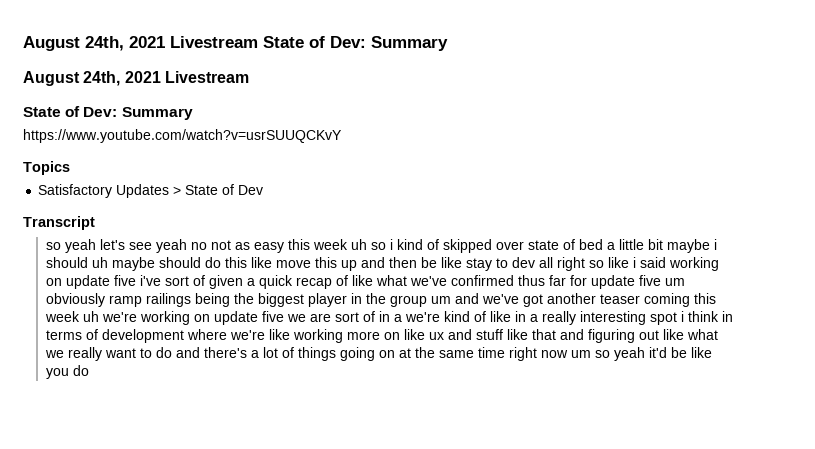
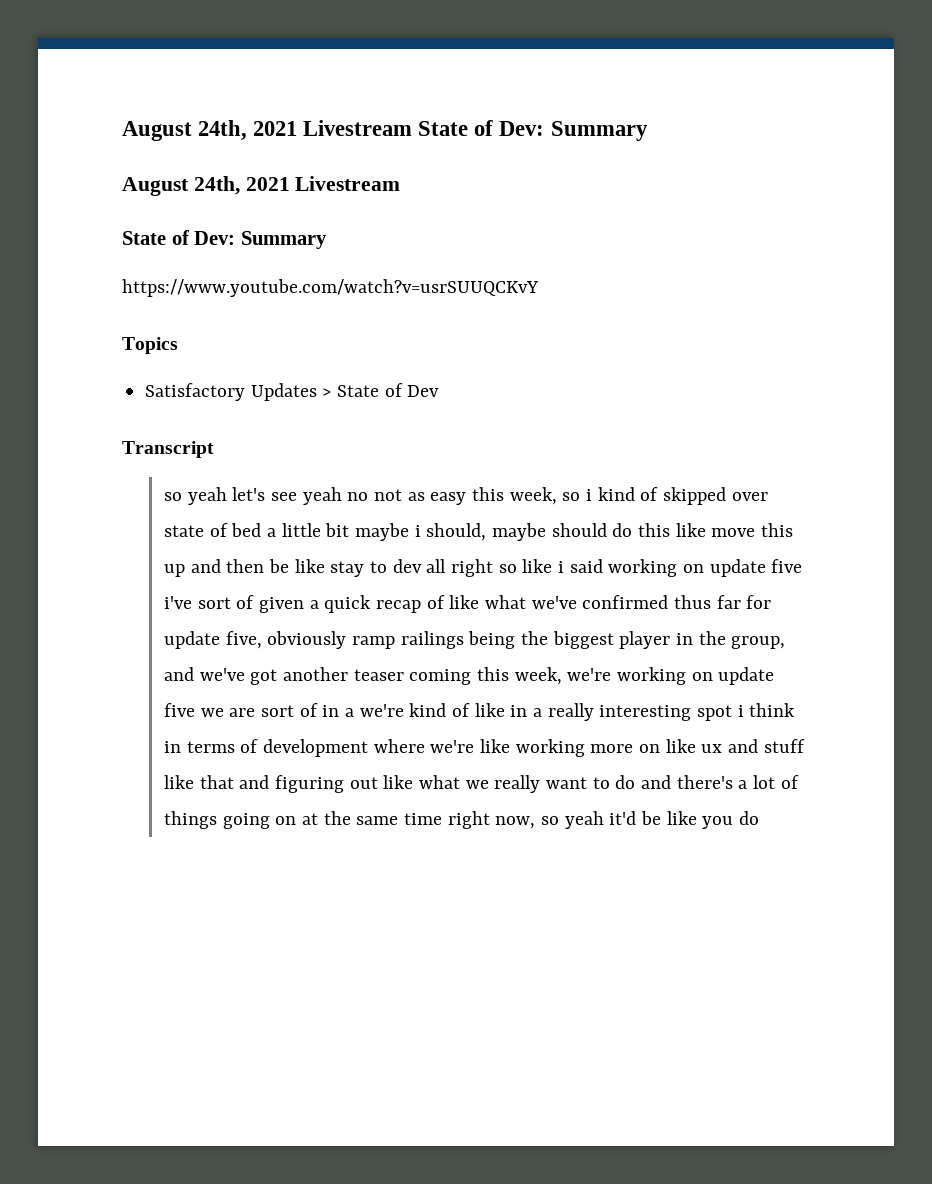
[313,239,368,250] week uh -> [509,487,557,505] week,
[46,257,109,268] should uh -> [426,523,487,541] should,
[639,275,686,286] five um -> [225,631,262,649] five,
[390,295,452,307] group um -> [731,636,786,649] group,
[45,311,100,322] week uh -> [514,667,562,685] week,
[541,350,592,358] now um -> [495,816,536,829] now,

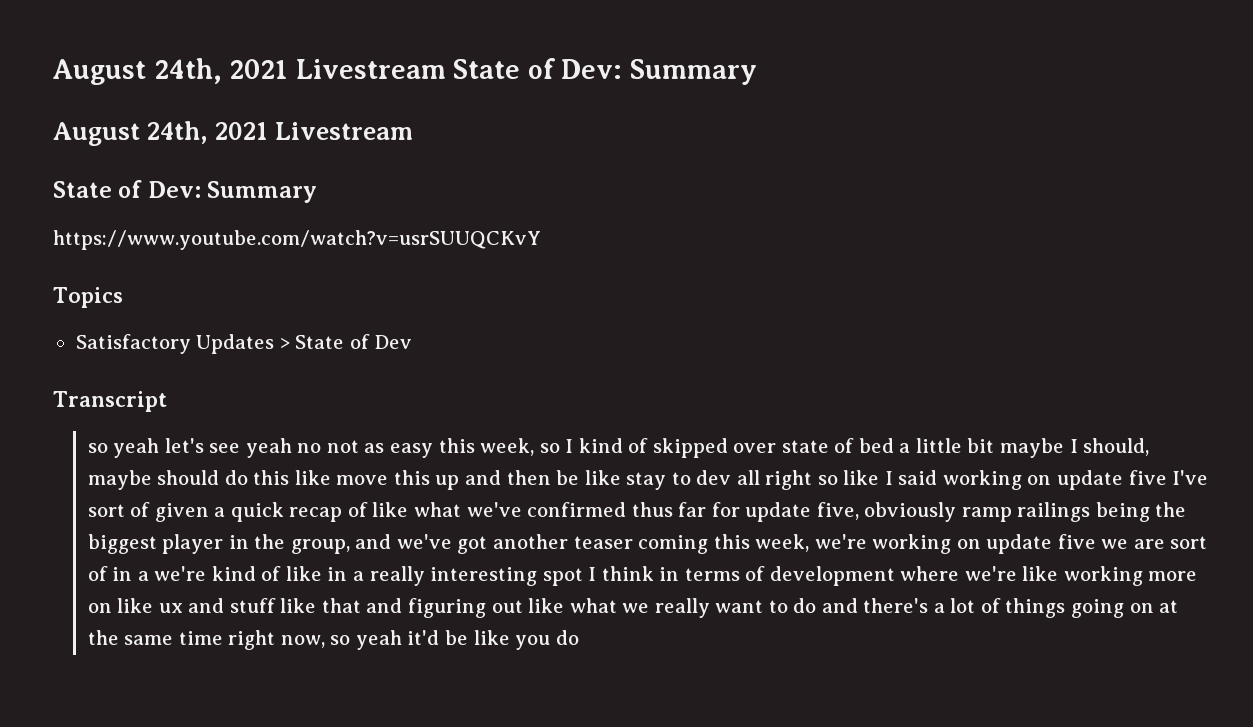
[585,489,592,501] i -> [565,439,574,453] I
[414,525,421,537] i -> [1069,439,1078,453] I
[557,561,564,573] i -> [884,471,893,485] I
[163,596,192,609] i've -> [1172,470,1209,485] I've
[737,705,744,717] i -> [588,567,597,581] I

